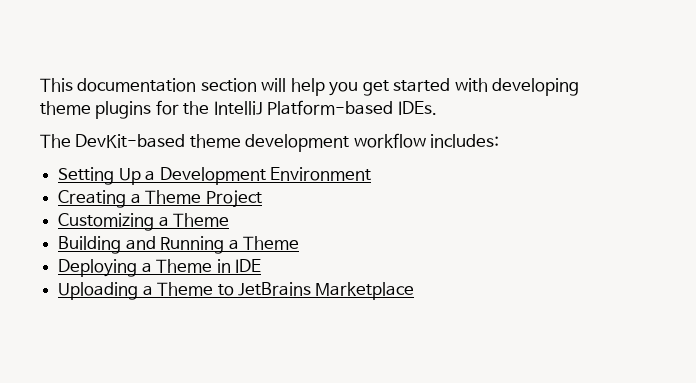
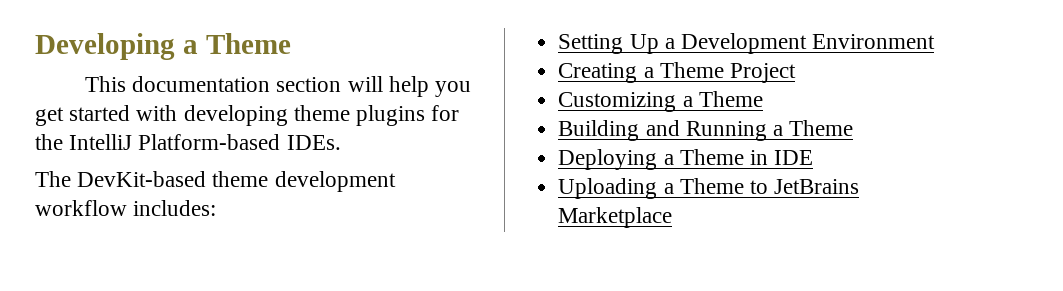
(40, 85) none -> [35,33,291,60] Developing a Theme //

